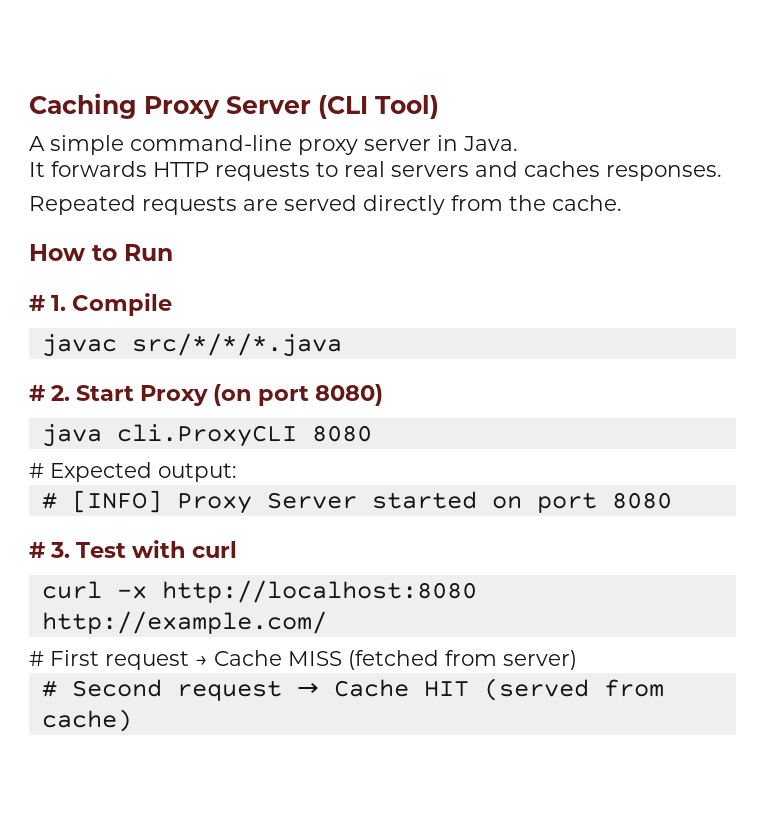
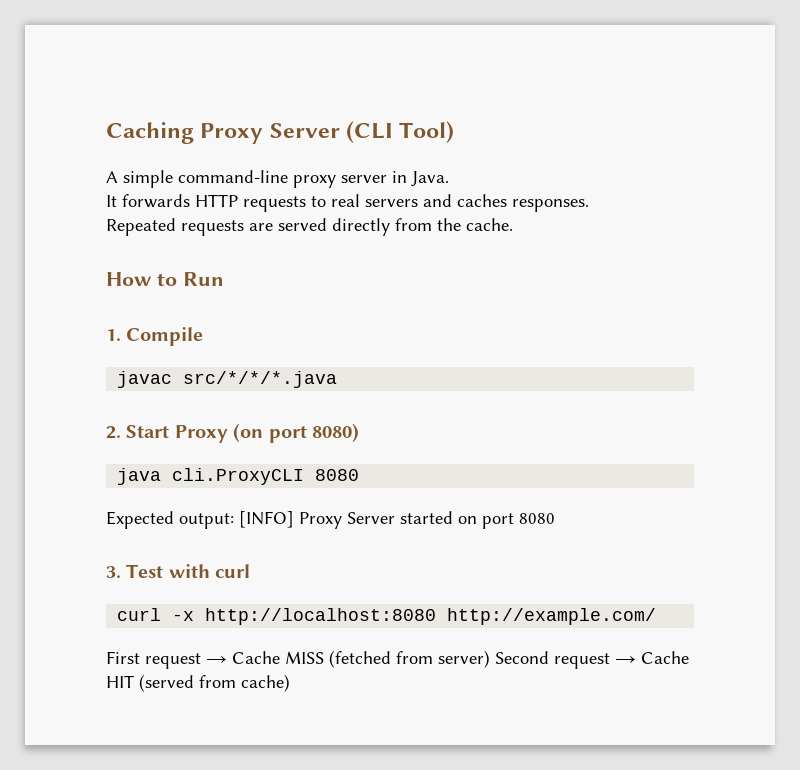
[29,295,45,311] # -> (224, 279) none
[29,385,45,401] # -> (338, 379) none
[29,463,44,478] # -> (360, 475) none
[41,492,57,509] // # -> (234, 521) none
[29,542,45,558] # -> (555, 518) none
[29,651,44,666] # -> (657, 616) none
[41,680,57,697] // # -> (490, 659) none

